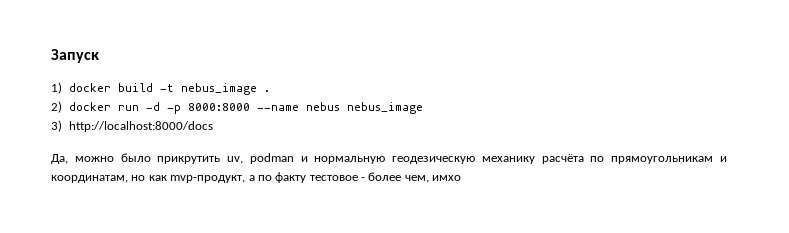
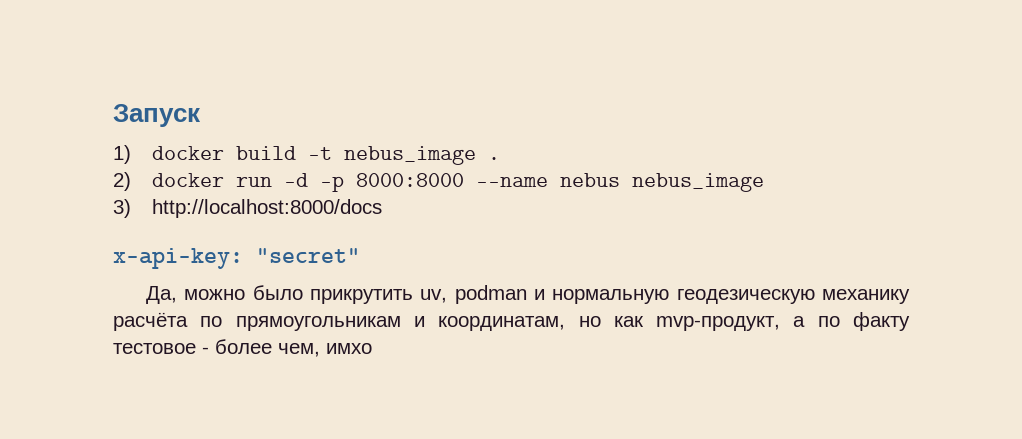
(214, 126) none -> [113,248,360,269] // x-api-key: "secret"

